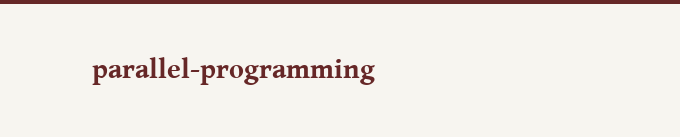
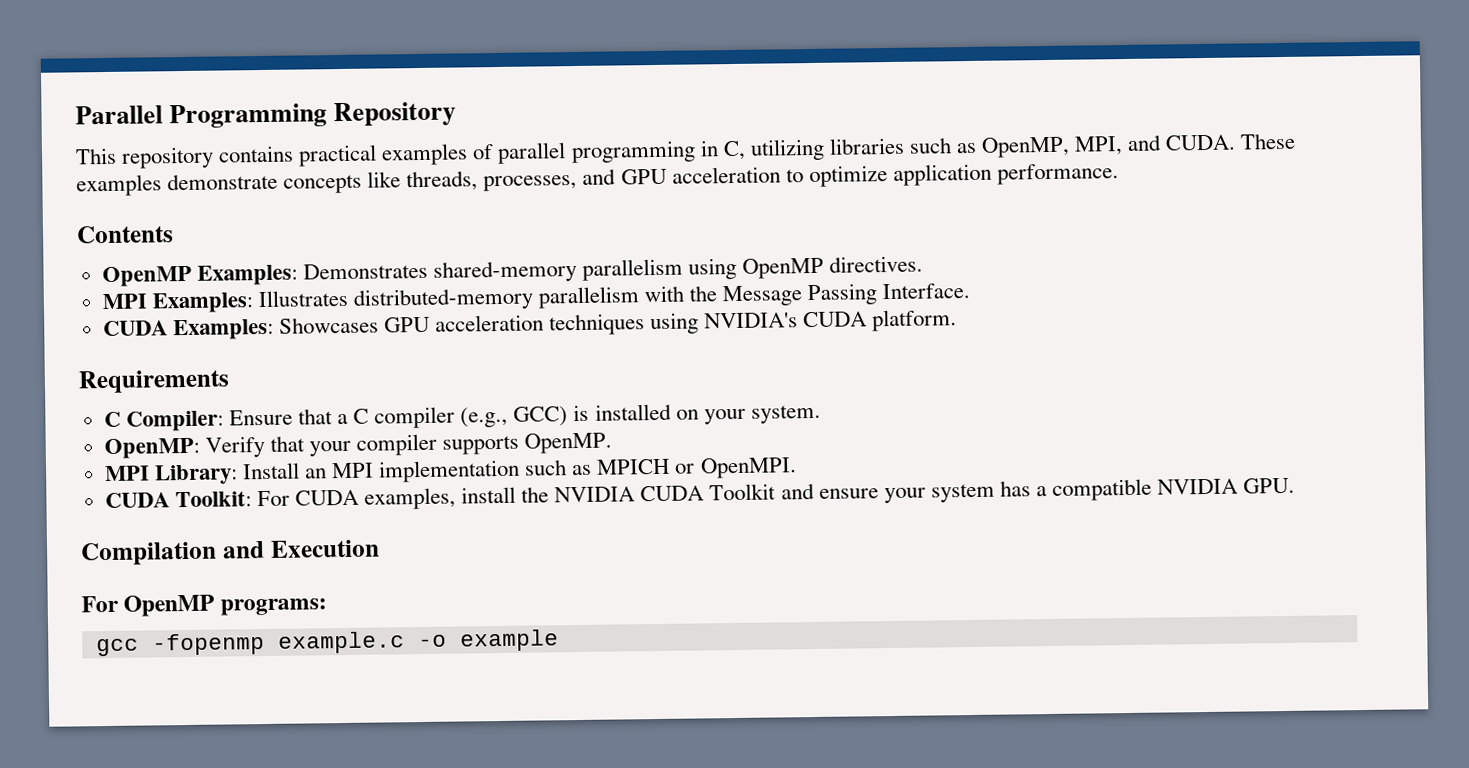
[92,57,375,85] parallel-programming -> [75,101,457,129] [75,132,1297,169] [76,163,1119,197] [76,225,174,244] [101,255,924,288] [101,282,971,314] [102,309,958,341] [78,369,230,394] [103,403,821,432] [103,432,613,460] [103,457,797,486] [104,477,1296,510] [80,539,380,566] [81,594,327,617] [95,629,559,657] Parallel Programming Repository // This repository contains practical examples of parallel programming in C, utilizing libraries such as OpenMP, MPI, and CUDA. These examples demonstrate concepts like threads, processes, and GPU acceleration to optimize application performance. // Contents // OpenMP Examples: Demonstrates shared-memory parallelism using OpenMP directives. // MPI Examples: Illustrates distributed-memory parallelism with the Message Passing Interface. // CUDA Examples: Showcases GPU acceleration techniques using NVIDIA's CUDA platform. // Requirements // C Compiler: Ensure that a C compiler (e.g., GCC) is installed on your system. // OpenMP: Verify that your compiler supports OpenMP. // MPI Library: Install an MPI implementation such as MPICH or OpenMPI. // CUDA Toolkit: For CUDA examples, install the NVIDIA CUDA Toolkit and ensure your system has a compatible NVIDIA GPU. // Compilation and Execution // For OpenMP programs: // gcc -fopenmp example.c -o example

